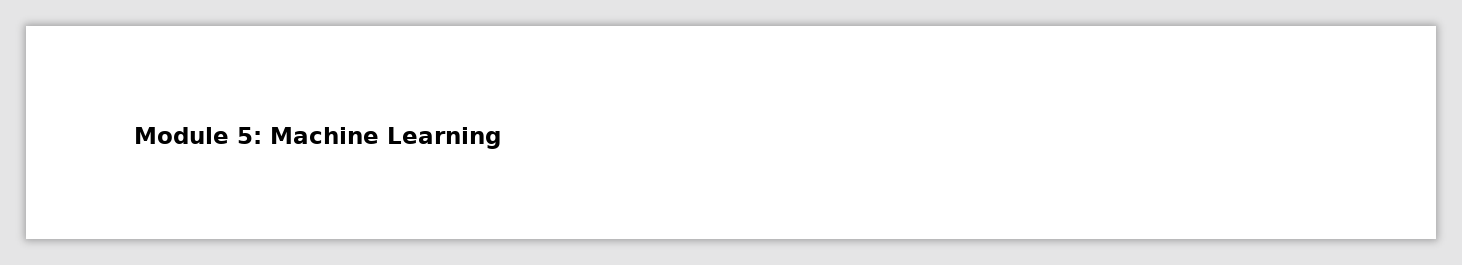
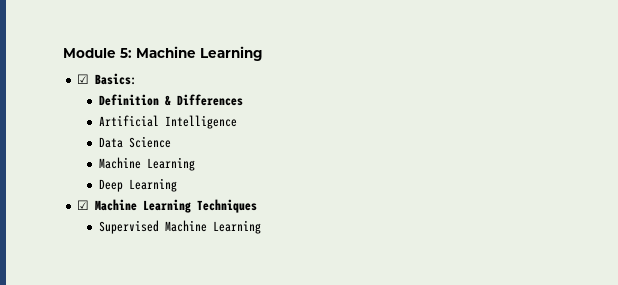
(501, 138) none -> [77,73,138,85] [98,94,243,106] [98,115,237,129] [98,136,171,148] [98,157,195,171] [98,178,177,192] [77,199,258,213] [98,220,261,234] // ☑ Basics: // Definition & Differences // Artificial Intelligence // Data Science // Machine Learning // Deep Learning // ☑ Machine Learning Techniques // Supervised Machine Learning

